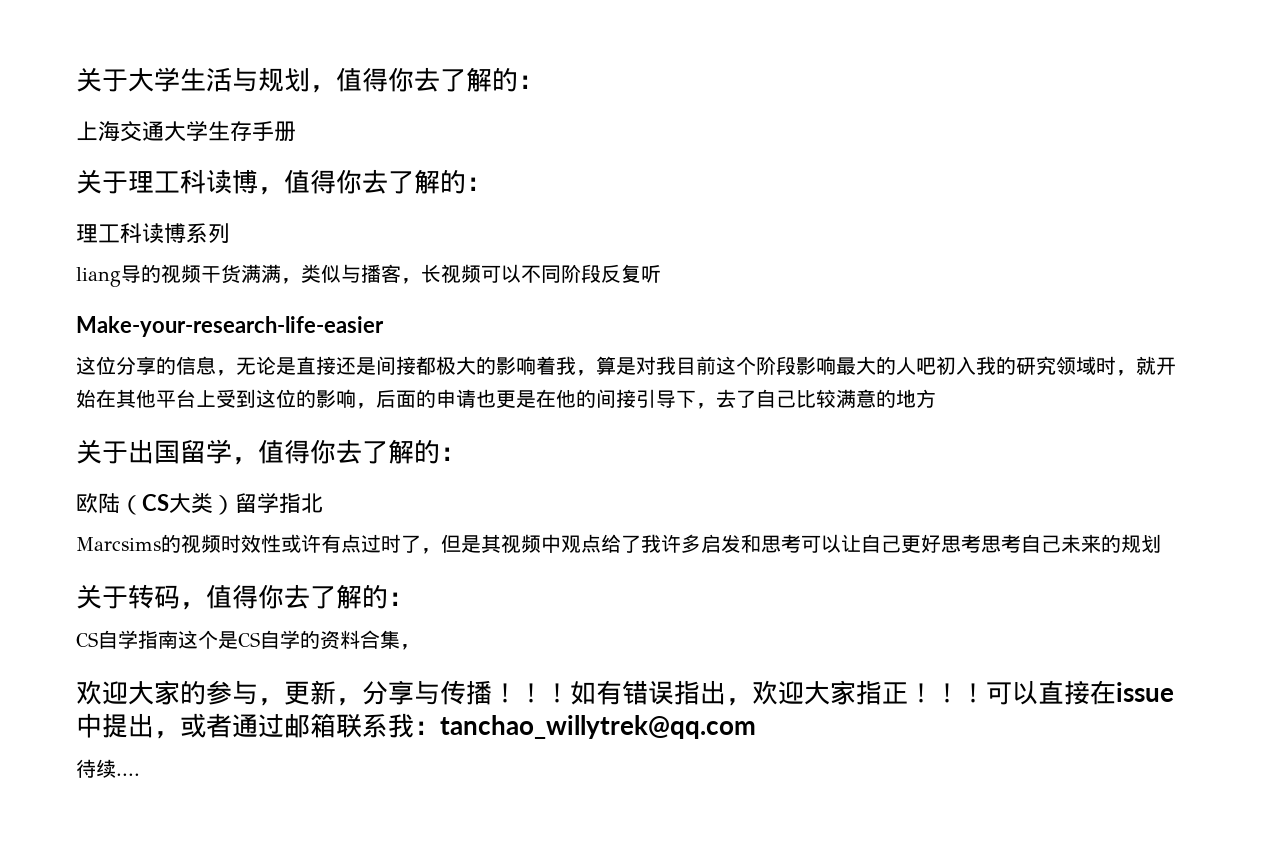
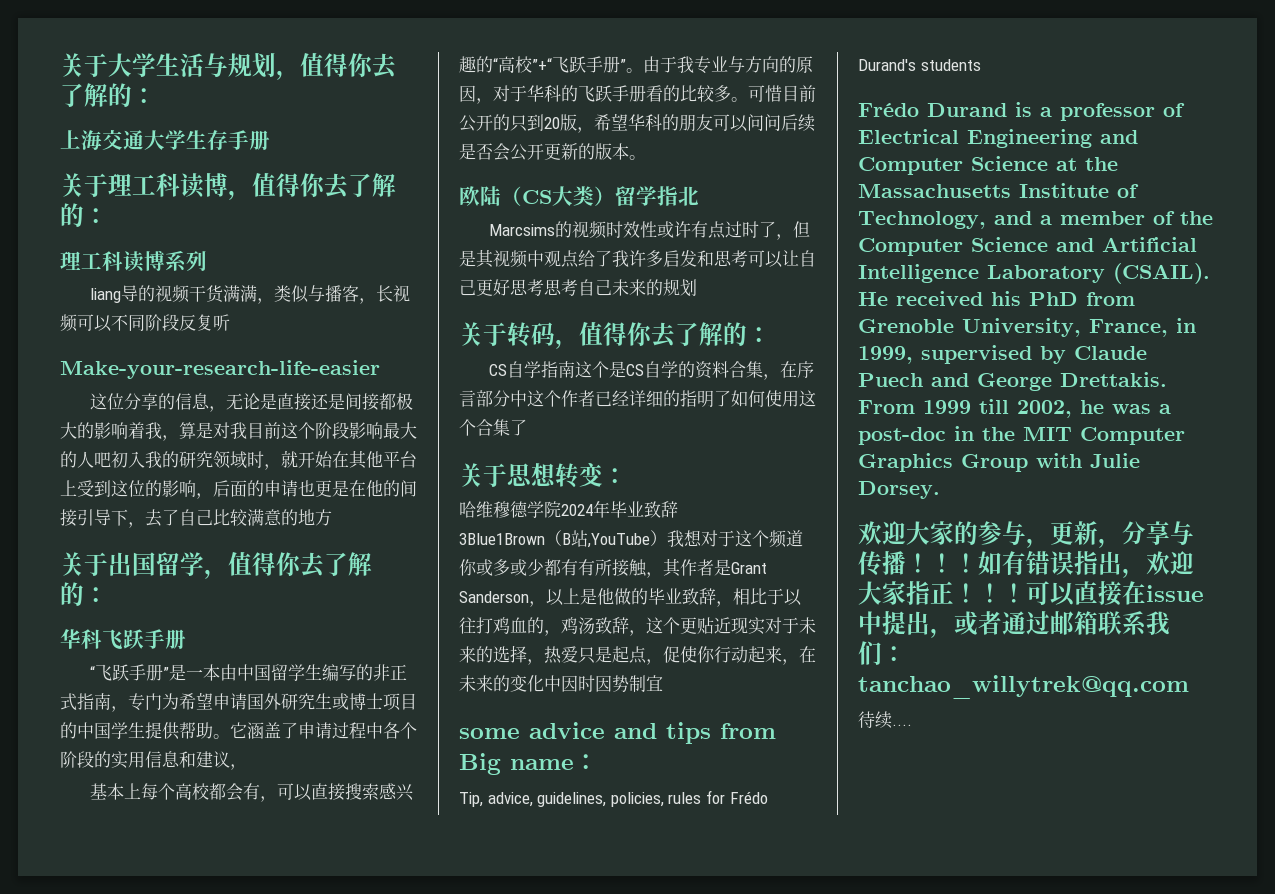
(466, 454) none -> [60,629,186,650] [90,664,408,681] [60,692,417,712] [60,722,417,740] [60,751,247,770] [90,783,415,802] [459,56,813,74] [459,85,816,104] [459,113,815,133] [459,143,646,161] // 华科飞跃手册 // “飞跃手册”是一本由中国留学生编写的非正式指南，专门为希望申请国外研究生或博士项目的中国学生提供帮助。它涵盖了申请过程中各个阶段的实用信息和建议， // 基本上每个高校都会有，可以直接搜索感兴趣的“高校”+“飞跃手册”。由于我专业与方向的原因，对于华科的飞跃手册看的比较多。可惜目前公开的只到20版，希望华科的朋友可以问问后续是否会公开更新的版本。
(420, 647) none -> [780,361,815,378] [459,390,816,408] [459,419,527,436] [459,462,627,488] [459,500,678,518] [459,530,803,548] [459,558,767,578] [459,588,802,607] [459,617,816,636] [459,645,816,665] [459,675,663,692] [459,722,776,744] [459,753,598,775] [459,790,768,807] [858,59,981,71] [858,102,1185,121] [858,129,1138,148] [858,156,1118,175] [858,183,1139,198] [858,211,1213,229] [858,237,1197,256] [858,263,1210,284] [858,291,1135,306] [858,318,1196,337] [858,345,1147,364] [858,372,1167,391] [858,399,1171,418] [858,426,1185,445] [858,453,1140,472] [858,481,940,499] 在序言部分中这个作者已经详细的指明了如何使用这个合集了 // 关于思想转变： // 哈维穆德学院2024年毕业致辞 // 3Blue1Brown（B站,YouTube）我想对于这个频道你或多或少都有有所接触，其作者是Grant Sanderson，以上是他做的毕业致辞，相比于以往打鸡血的，鸡汤致辞，这个更贴近现实对于未来的选择，热爱只是起点，促使你行动起来，在未来的变化中因时因势制宜 // some advice and tips from Big name： // Tip, advice, guidelines, policies, rules for Frédo Durand's students // Frédo Durand is a professor of Electrical Engineering and Computer Science at the Massachusetts Institute of Technology, and a member of the Computer Science and Artificial Intelligence Laboratory (CSAIL). He received his PhD from Grenoble University, France, in 1999, supervised by Claude Puech and George Drettakis. From 1999 till 2002, he was a post-doc in the MIT Computer Graphics Group with Julie Dorsey.
(414, 725) none -> [858,641,882,665] 们

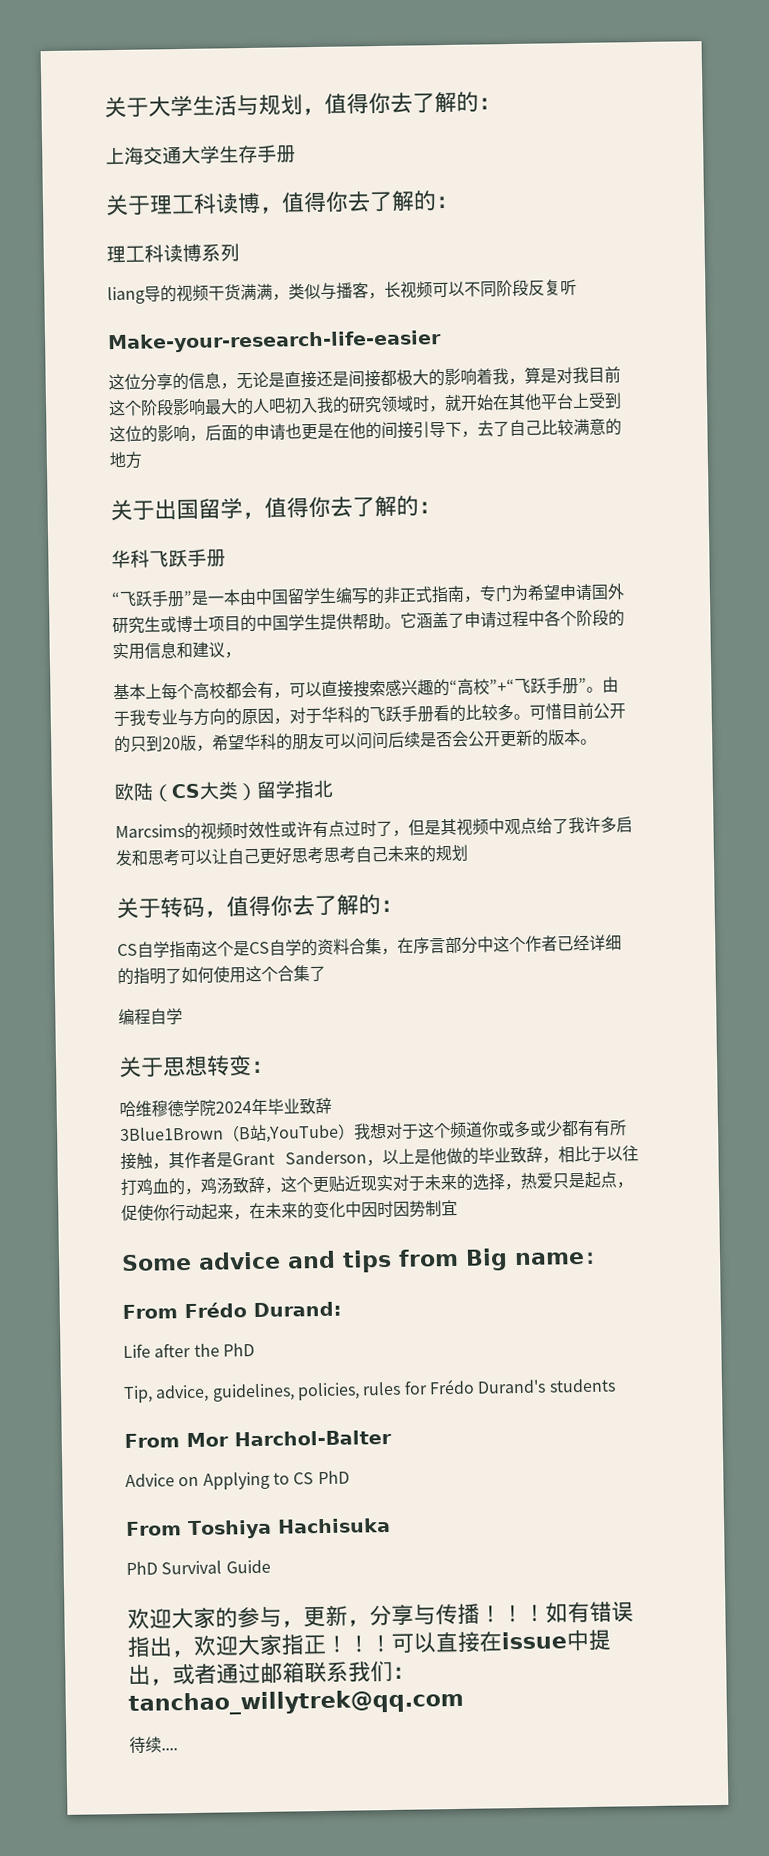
(527, 427) none -> [118,1008,183,1026] // 编程自学
[459,728,520,739] some -> [121,1253,192,1272] Some
(598, 762) none -> [122,1301,342,1320] [123,1342,255,1359] // From Frédo Durand: // Life after the PhD
[858,102,1185,121] [858,129,1138,148] [858,156,1118,175] [858,183,1139,198] [858,211,1213,229] [858,237,1197,256] [858,263,1210,284] [858,291,1135,306] [858,318,1196,337] [858,345,1147,364] [858,372,1167,391] [858,399,1171,418] [858,426,1185,445] [858,453,1140,472] [858,481,940,499] Frédo Durand is a professor of Electrical Engineering and Computer Science at the Massachusetts Institute of Technology, and a member of the Computer Science and Artificial Intelligence Laboratory (CSAIL). He received his PhD from Grenoble University, France, in 1999, supervised by Claude Puech and George Drettakis. From 1999 till 2002, he was a post-doc in the MIT Computer Graphics Group with Julie Dorsey. -> [124,1429,392,1449] [125,1470,350,1490] [125,1517,391,1540] [126,1559,271,1575] From Mor Harchol-Balter // Advice on Applying to CS PhD // From Toshiya Hachisuka // PhD Survival Guide

